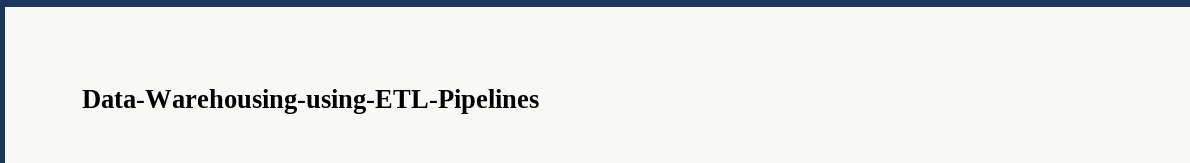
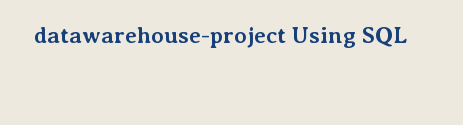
[82,89,539,114] Data-Warehousing-using-ETL-Pipelines -> [34,27,408,48] datawarehouse-project Using SQL

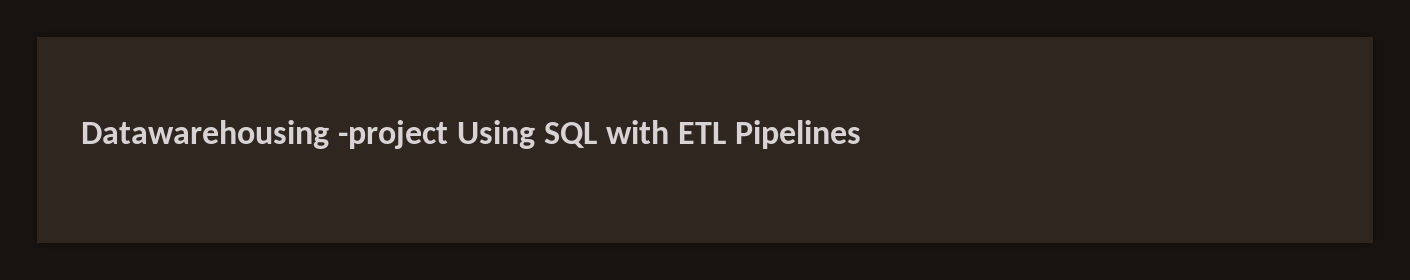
[34,27,408,48] datawarehouse-project Using SQL -> [81,120,862,149] Datawarehousing -project Using SQL with ETL Pipelines

